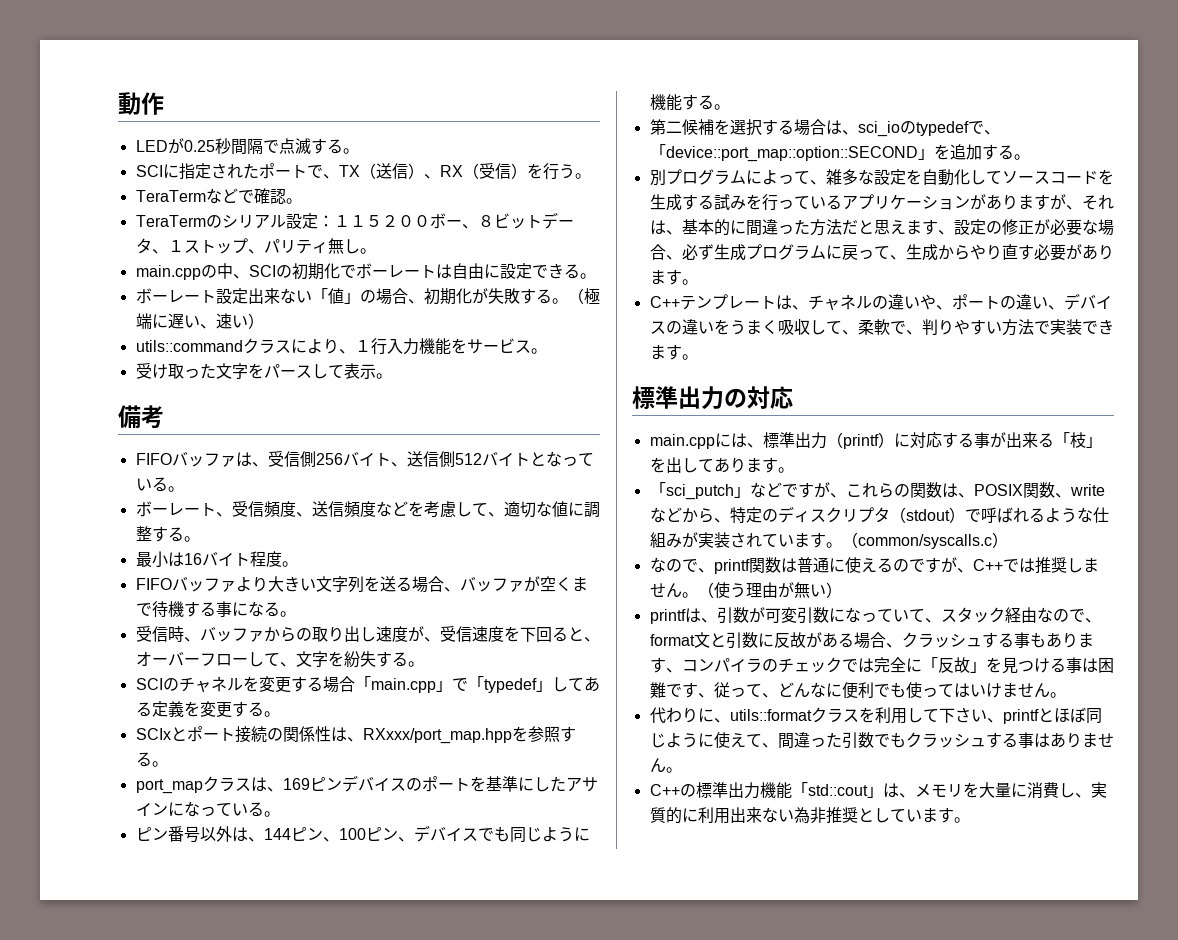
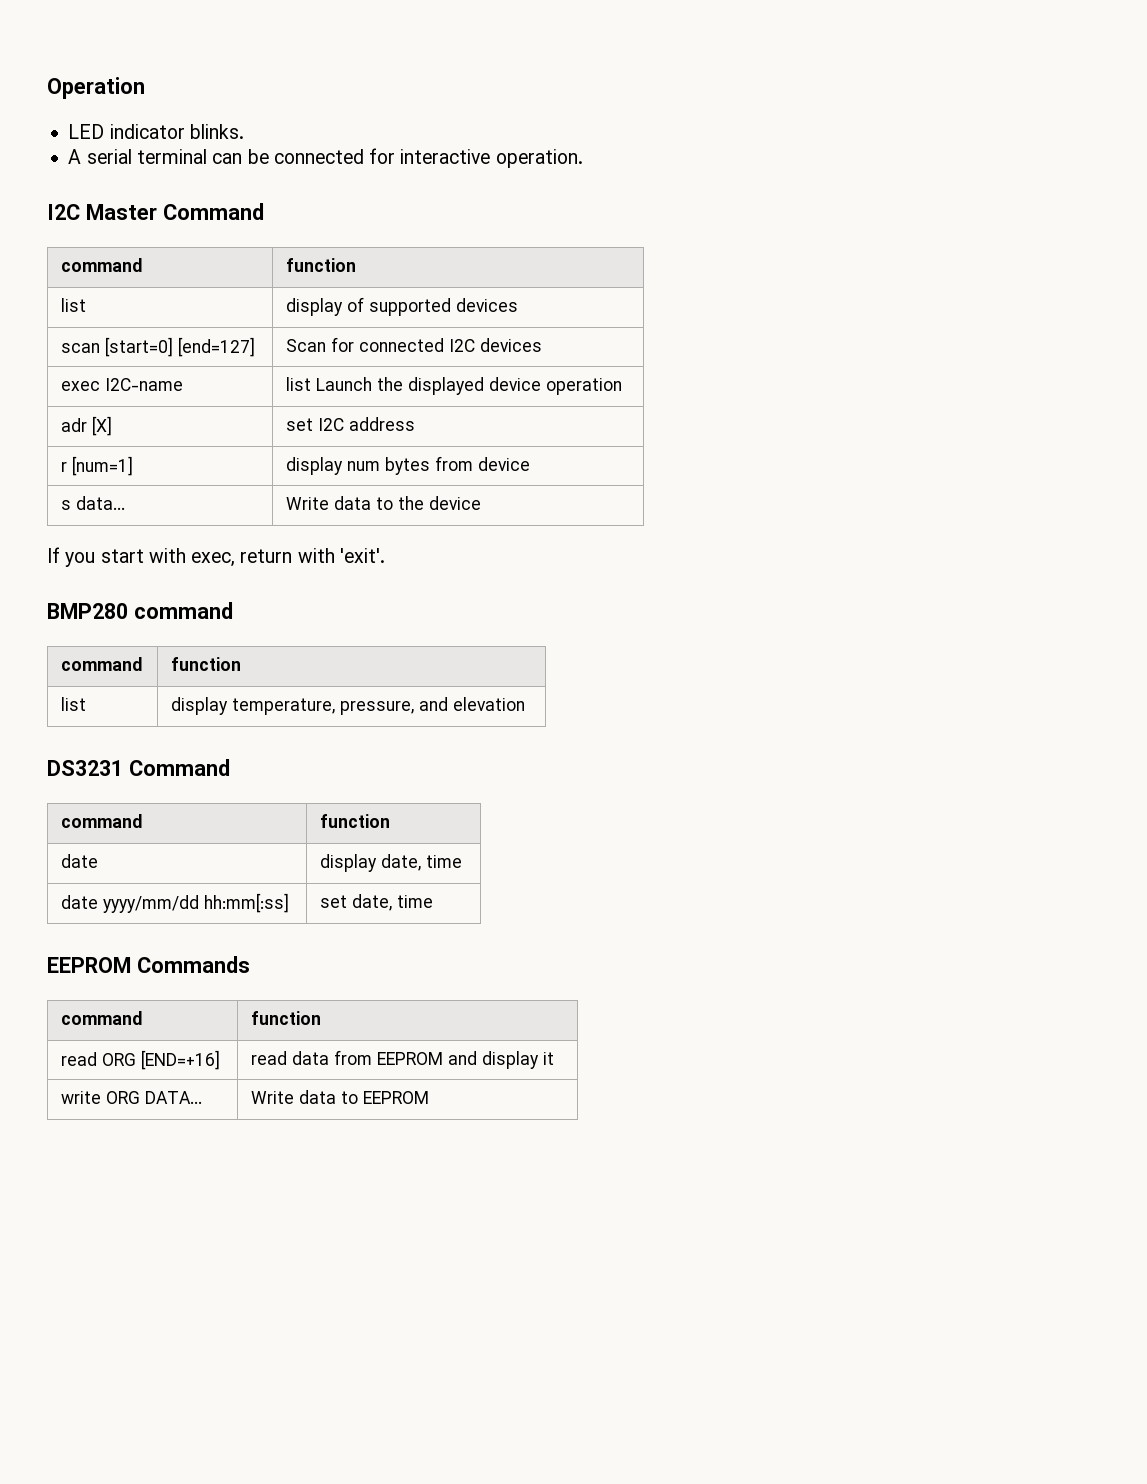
[118,92,164,115] 動作 -> [47,77,145,99] Operation
[167,138,359,155] [135,163,591,180] [135,188,302,204] [135,212,574,229] [135,238,376,254] [135,263,596,280] [135,288,600,305] [135,313,264,329] [135,338,547,355] [135,363,392,379] [118,405,164,429] [135,451,594,467] [135,477,184,492] [135,501,600,518] [135,526,200,542] [135,551,298,568] [135,576,588,593] [135,601,296,618] [135,626,600,642] [135,651,424,668] [135,676,600,693] [135,701,280,718] [135,726,576,744] [135,752,168,767] [135,775,598,794] [135,801,280,817] [135,825,590,843] [649,94,730,111] [649,119,1000,137] [649,144,1030,162] [649,169,1114,186] [649,194,1114,211] [649,219,1114,236] [649,244,1114,261] [649,269,698,285] [649,293,1112,310] [649,319,1114,336] [649,344,698,360] [632,386,793,410] [649,432,1102,449] [649,457,794,473] [649,482,1105,500] [649,506,1109,523] [649,532,1008,549] [649,557,1099,574] [649,582,842,598] [649,607,1101,624] [649,632,1094,649] [649,657,1114,674] [649,682,1066,699] [649,707,1102,724] [649,732,1114,749] [649,758,682,773] [649,782,1107,799] [649,807,970,824] が0.25秒間隔で点滅する。 // SCIに指定されたポートで、TX（送信）、RX（受信）を行う。 // TeraTermなどで確認。 // TeraTermのシリアル設定：１１５２００ボー、８ビットデータ、１ストップ、パリティ無し。 // main.cppの中、SCIの初期化でボーレートは自由に設定できる。 // ボーレート設定出来ない「値」の場合、初期化が失敗する。（極端に遅い、速い） // utils::commandクラスにより、１行入力機能をサービス。 // 受け取った文字をパースして表示。 // 備考 // FIFOバッファは、受信側256バイト、送信側512バイトとなっている。 // ボーレート、受信頻度、送信頻度などを考慮して、適切な値に調整する。 // 最小は16バイト程度。 // FIFOバッファより大きい文字列を送る場合、バッファが空くまで待機する事になる。 // 受信時、バッファからの取り出し速度が、受信速度を下回ると、オーバーフローして、文字を紛失する。 // SCIのチャネルを変更する場合「main.cpp」で「typedef」してある定義を変更する。 // SCIxとポート接続の関係性は、RXxxx/port_map.hppを参照する。 // port_mapクラスは、169ピンデバイスのポートを基準にしたアサインになっている。 // ピン番号以外は、144ピン、100ピン、デバイスでも同じように機能する。 // 第二候補を選択する場合は、sci_ioのtypedefで、「device::port_map::option::SECOND」を追加する。 // 別プログラムによって、雑多な設定を自動化してソースコードを生成する試みを行っているアプリケーションがありますが、それは、基本的に間違った方法だと思えます、設定の修正が必要な場合、必ず生成プログラムに戻って、生成からやり直す必要があります。 // C++テンプレートは、チャネルの違いや、ポートの違い、デバイスの違いをうまく吸収して、柔軟で、判りやすい方法で実装できます。 // 標準出力の対応 // main.cppには、標準出力（printf）に対応する事が出来る「枝」を出してあります。 // 「sci_putch」などですが、これらの関数は、POSIX関数、writeなどから、特定のディスクリプタ（stdout）で呼ばれるような仕組みが実装されています。（common/syscalls.c） // なので、printf関数は普通に使えるのですが、C++では推奨しません。（使う理由が無い） // printfは、引数が可変引数になっていて、スタック経由なので、format文と引数に反故がある場合、クラッシュする事もあります、コンパイラのチェックでは完全に「反故」を見つける事は困難です、従って、どんなに便利でも使ってはいけません。 // 代わりに、utils::formatクラスを利用して下さい、printfとほぼ同じように使えて、間違った引数でもクラッシュする事はありません。 // C++の標準出力機能「std::cout」は、メモリを大量に消費し、実質的に利用出来ない為非推奨としています。 -> [109,124,244,139] [68,148,583,168] [47,203,264,220] [61,258,143,272] [286,258,357,272] [61,298,87,312] [286,297,519,316] [61,337,256,357] [286,337,543,352] [61,378,184,391] [286,377,623,395] [61,416,113,436] [286,417,416,431] [61,456,134,476] [286,456,531,475] [61,496,126,510] [286,496,482,510] [47,547,385,567] [47,602,233,619] [61,657,143,671] [171,657,242,671] [61,697,87,711] [171,697,526,715] [47,759,230,776] [61,814,143,828] [320,814,391,828] [61,854,99,868] [320,854,463,872] [61,893,290,913] [320,894,434,911] [47,956,250,973] [61,1011,143,1025] [251,1011,322,1025] [61,1050,221,1070] [251,1050,555,1069] [61,1091,203,1104] [251,1090,430,1104] indicator blinks. // A serial terminal can be connected for interactive operation. // I2C Master Command // command | function // list | display of supported devices // scan [start=0] [end=127] | Scan for connected I2C devices // exec I2C-name | list Launch the displayed device operation // adr [X] | set I2C address // r [num=1] | display num bytes from device // s data... | Write data to the device // If you start with exec, return with 'exit'. // BMP280 command // command | function // list | display temperature, pressure, and elevation // DS3231 Command // command | function // date | display date, time // date yyyy/mm/dd hh:mm[:ss] | set date, time // EEPROM Commands // command | function // read ORG [END=+16] | read data from EEPROM and display it // write ORG DATA... | Write data to EEPROM

